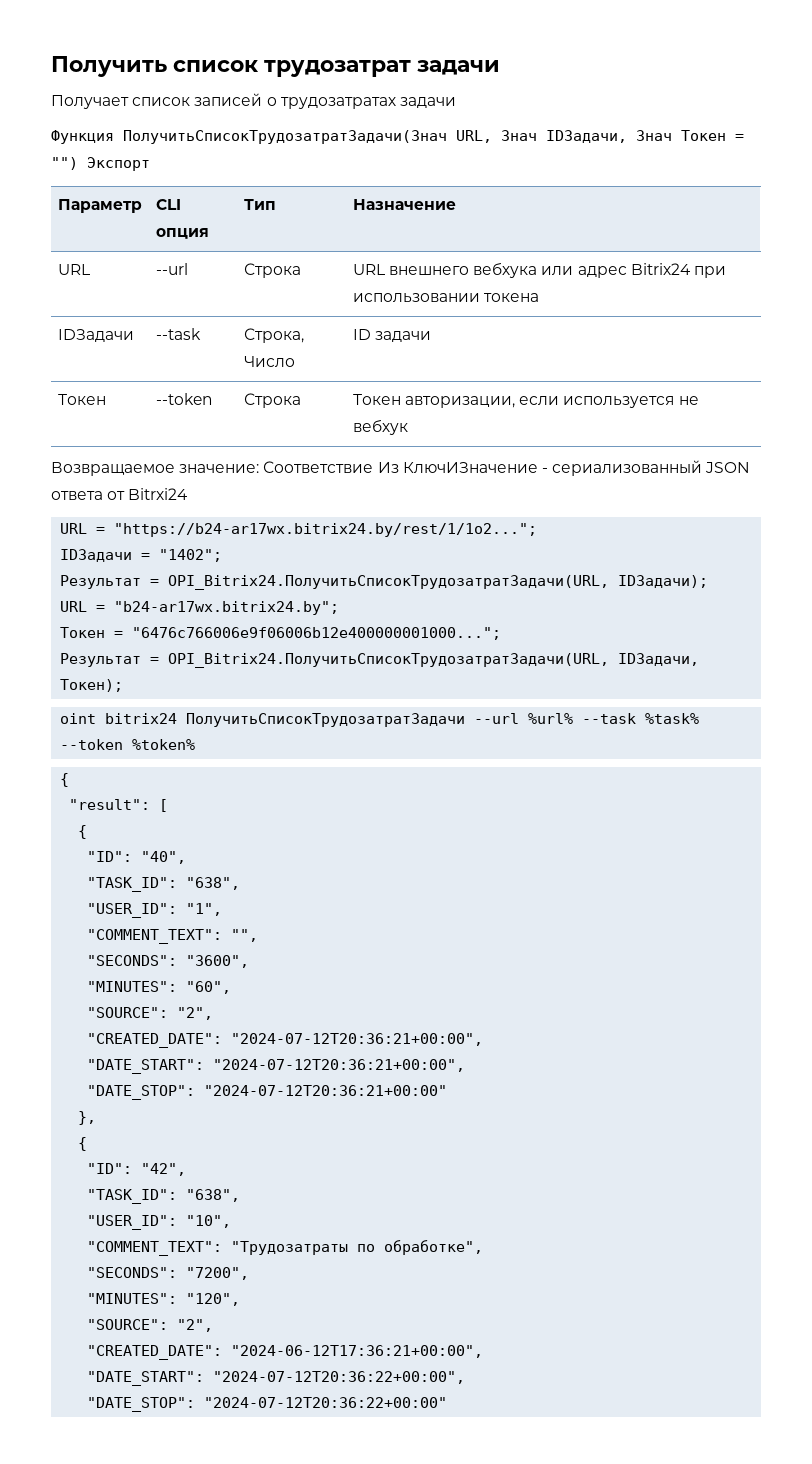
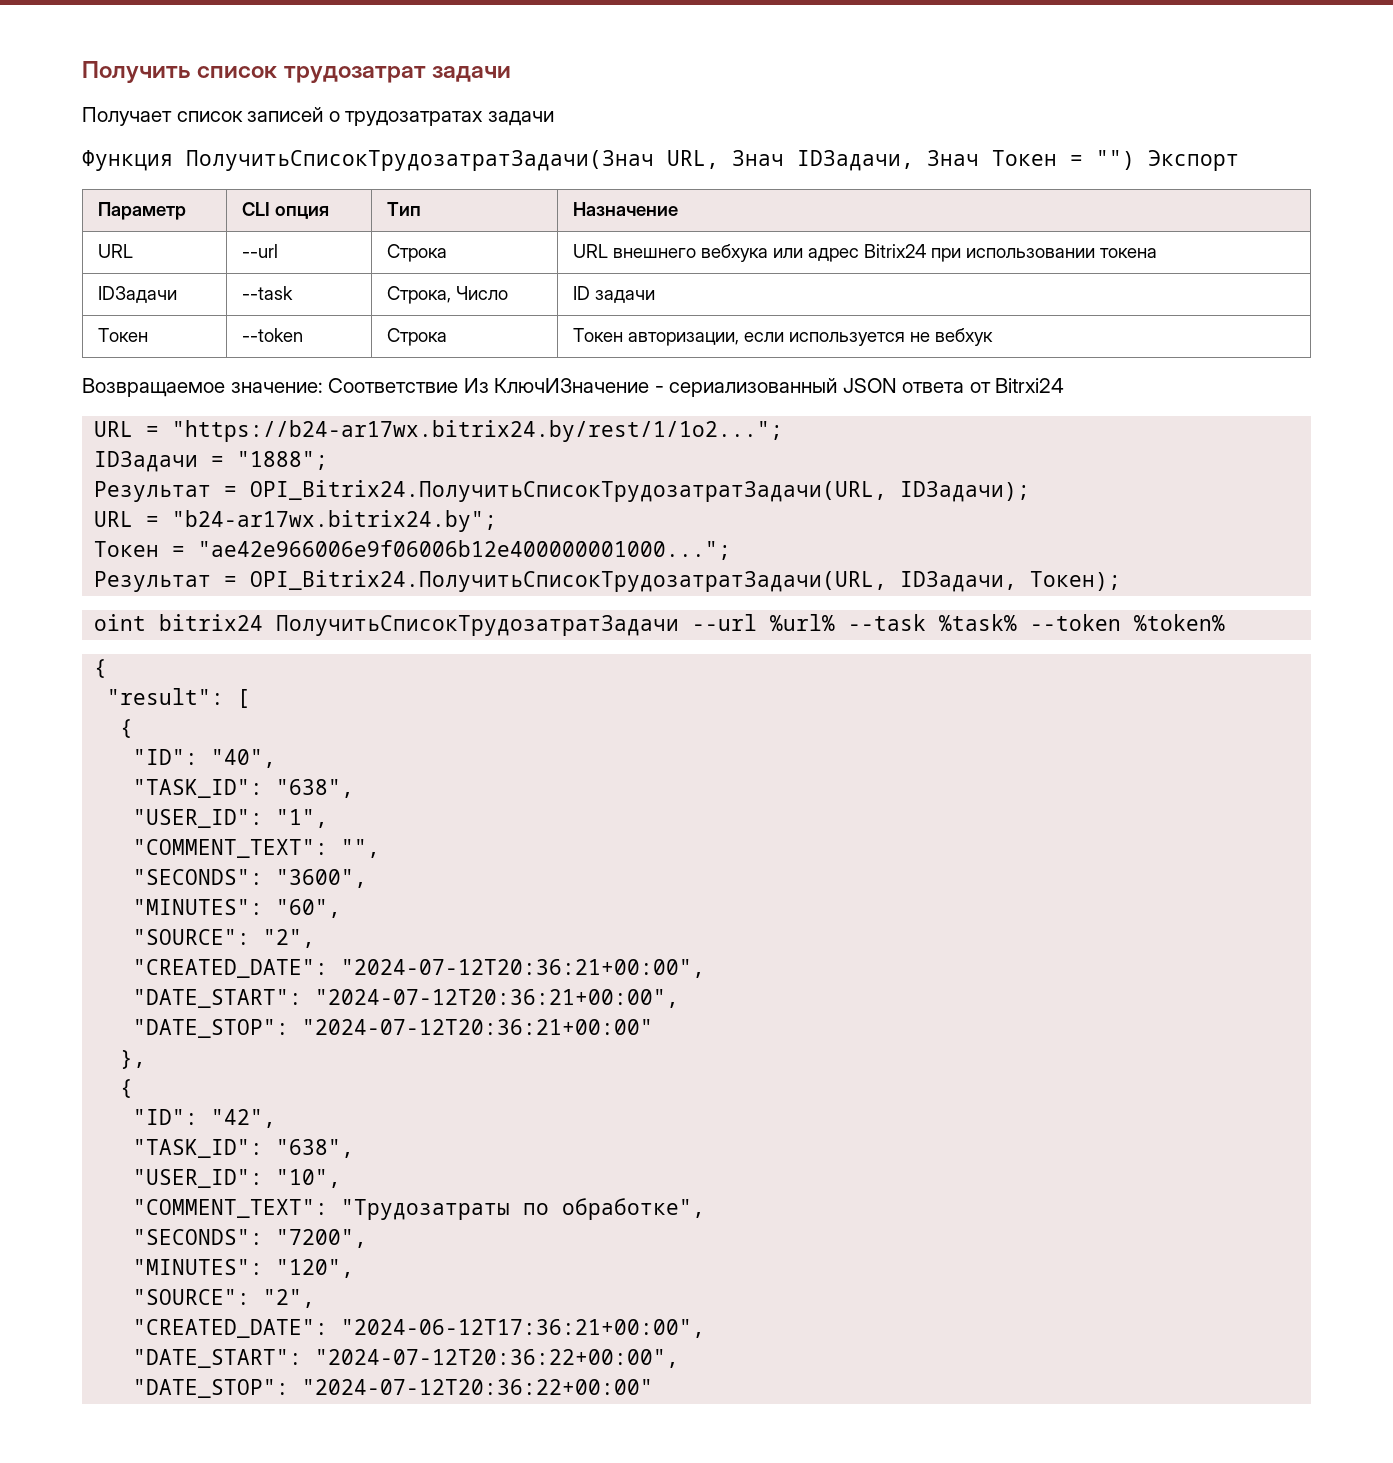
[159,549,223,562] "1402"; -> [237,451,329,470] "1888";
[132,627,502,640] "6476c766006e9f06006b12e400000001000..."; -> [198,540,732,560] "ae42e966006e9f06006b12e400000001000...";

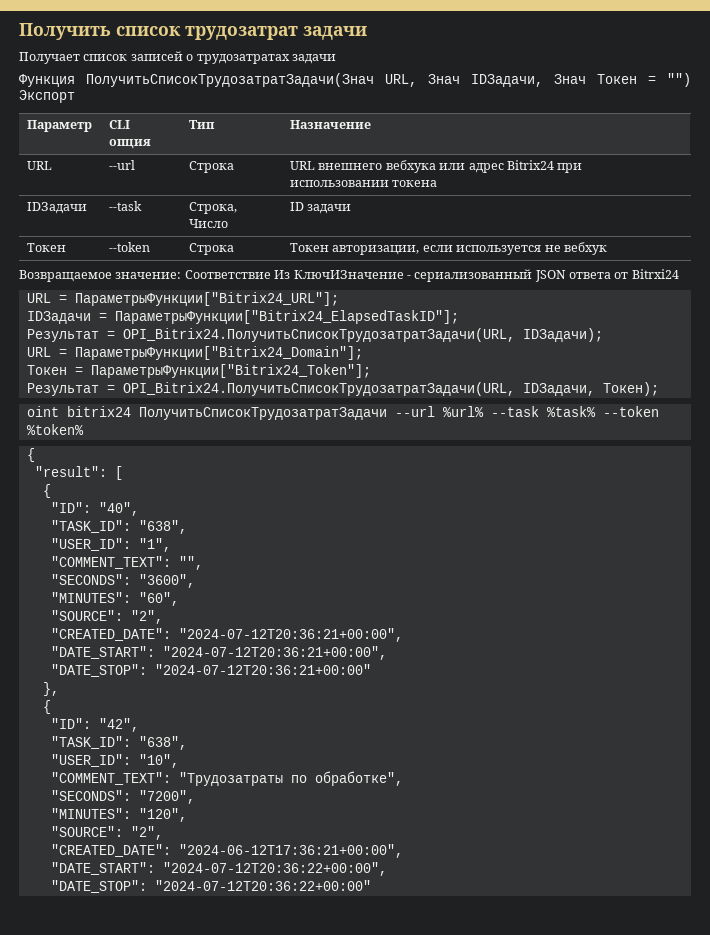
[172,420,784,442] "https://b24-ar17wx.bitrix24.by/rest/1/1o2..."; -> [74,292,339,306] ПараметрыФункции["Bitrix24_URL"];
[237,451,329,470] "1888"; -> [114,310,459,324] ПараметрыФункции["Bitrix24_ElapsedTaskID"];
[172,510,498,532] [94,540,732,560] "b24-ar17wx.bitrix24.by"; // Токен = "ae42e966006e9f06006b12e400000001000..."; -> [74,346,363,360] [26,364,371,378] ПараметрыФункции["Bitrix24_Domain"]; // Токен = ПараметрыФункции["Bitrix24_Token"];

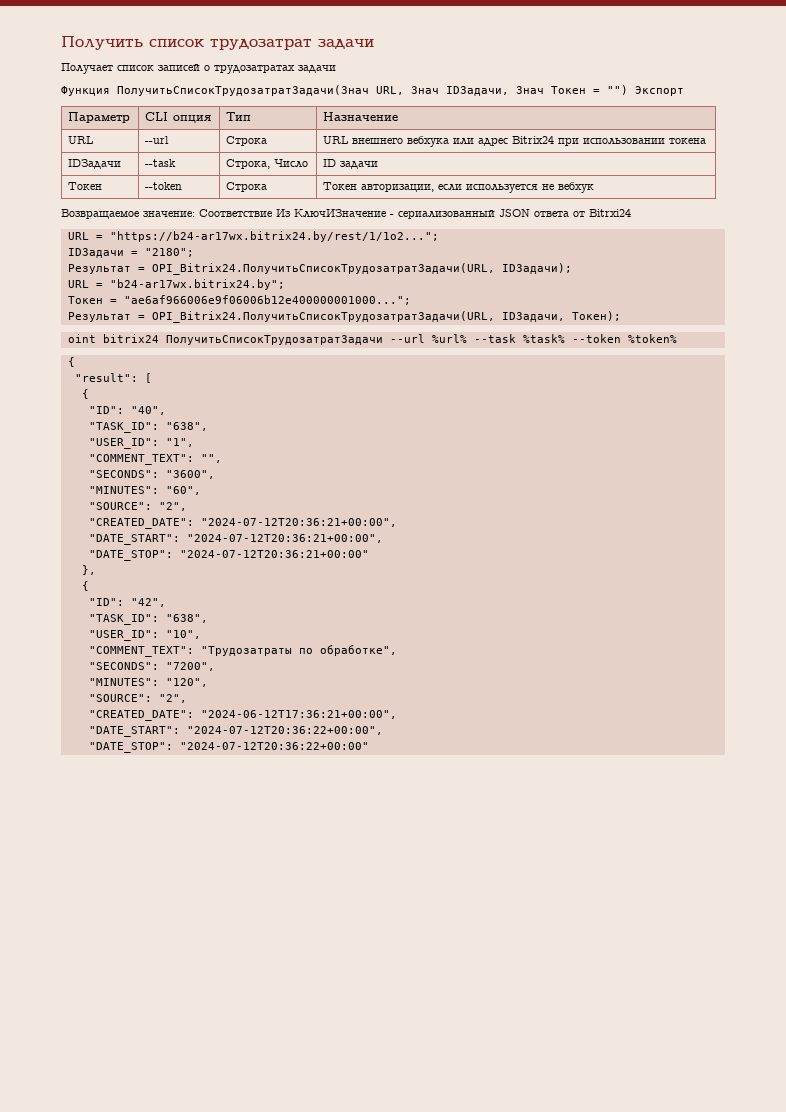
[74,292,339,306] ПараметрыФункции["Bitrix24_URL"]; -> [109,231,439,242] "https://b24-ar17wx.bitrix24.by/rest/1/1o2...";
[114,310,459,324] ПараметрыФункции["Bitrix24_ElapsedTaskID"]; -> [144,248,194,257] "2180";
[74,346,363,360] [26,364,371,378] ПараметрыФункции["Bitrix24_Domain"]; // Токен = ПараметрыФункции["Bitrix24_Token"]; -> [109,279,285,290] [67,295,411,305] "b24-ar17wx.bitrix24.by"; // Токен = "ae6af966006e9f06006b12e400000001000...";

